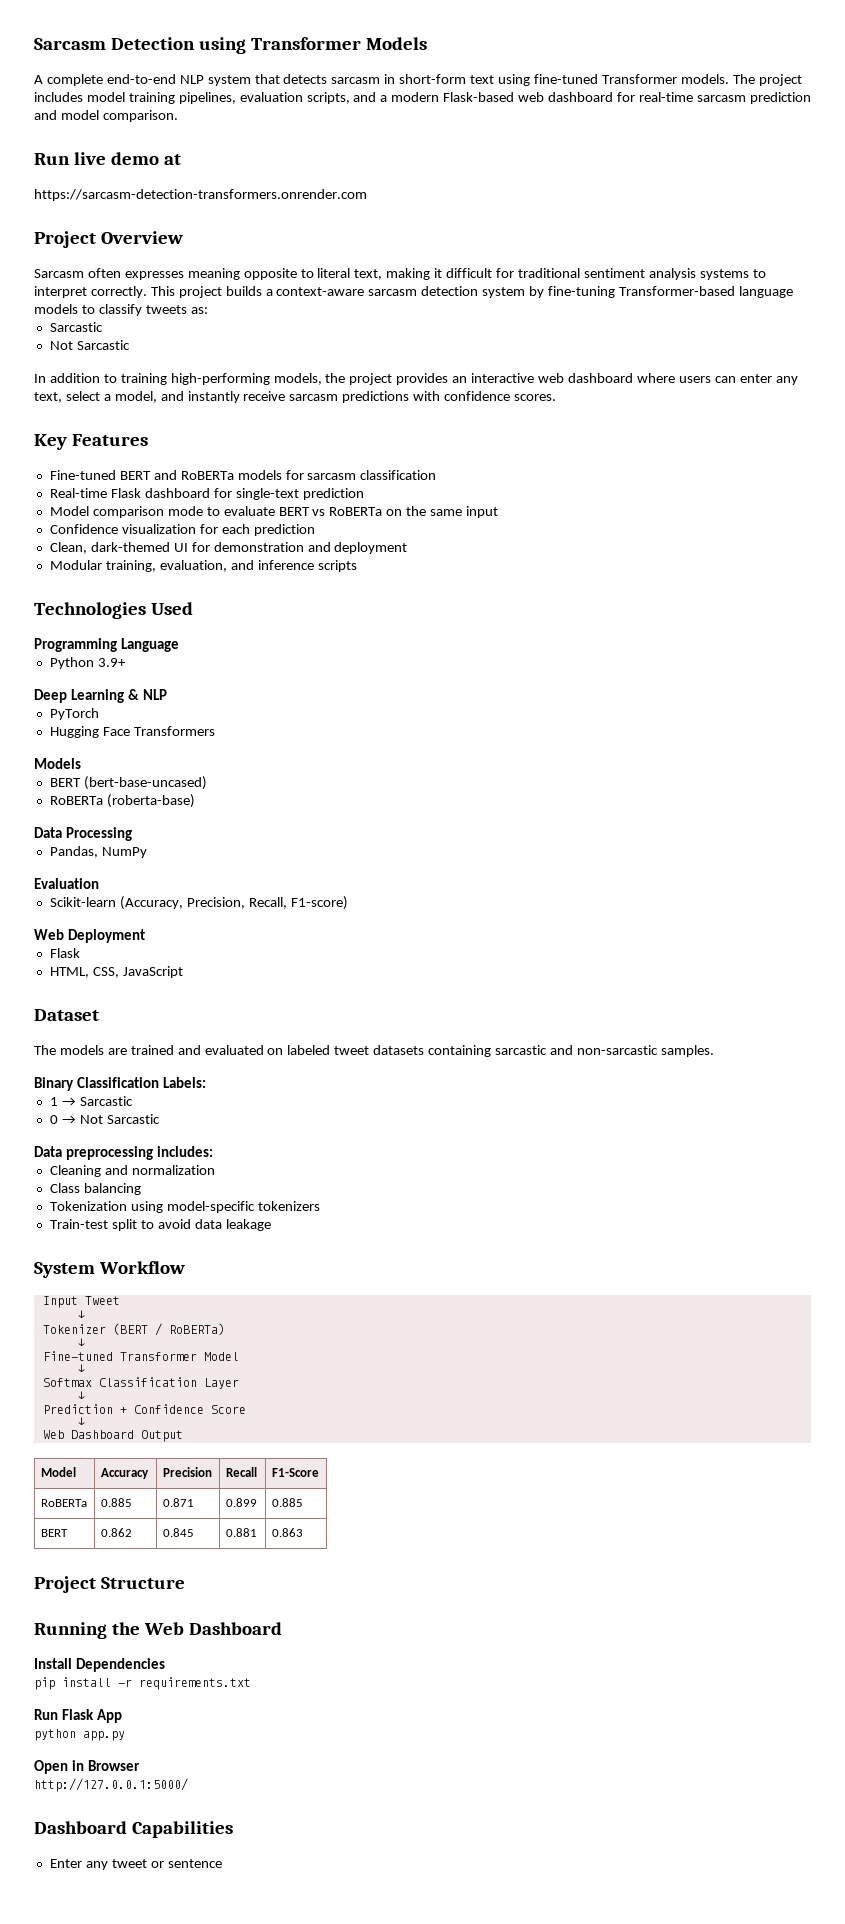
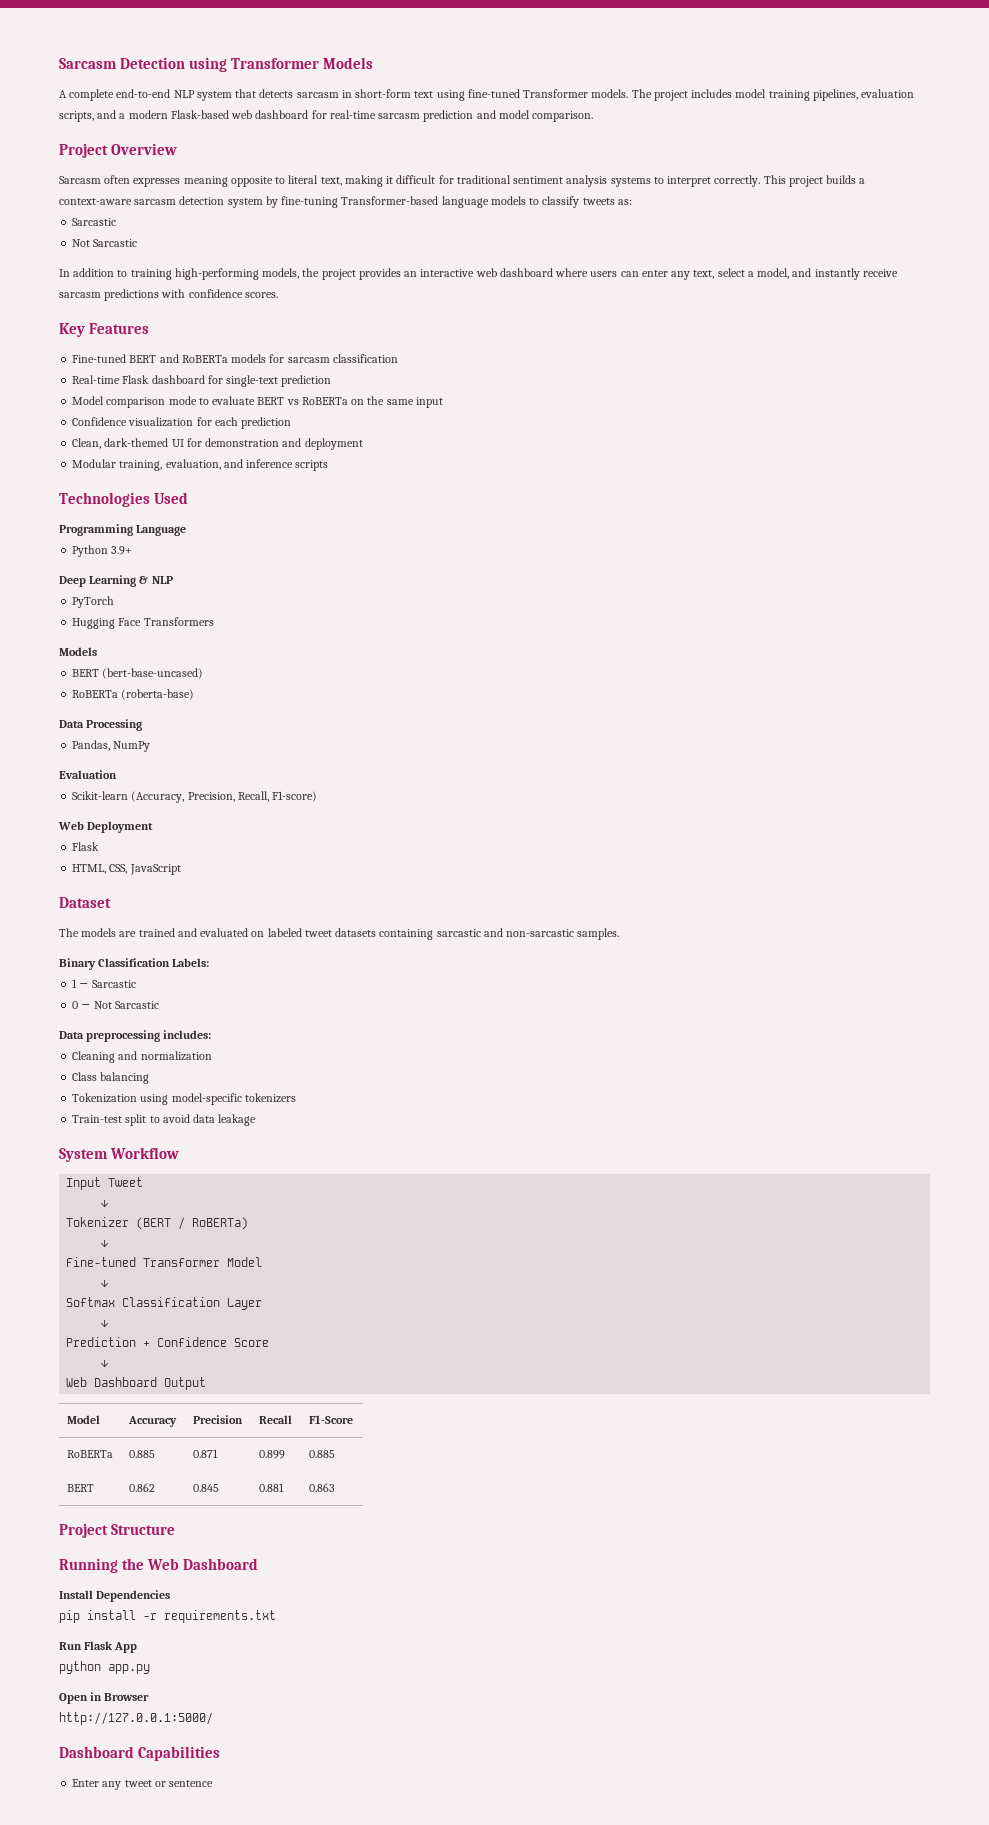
[34,152,181,165] [34,189,367,201] // Run live demo at // https://sarcasm-detection-transformers.onrender.com -> (594, 116) none

